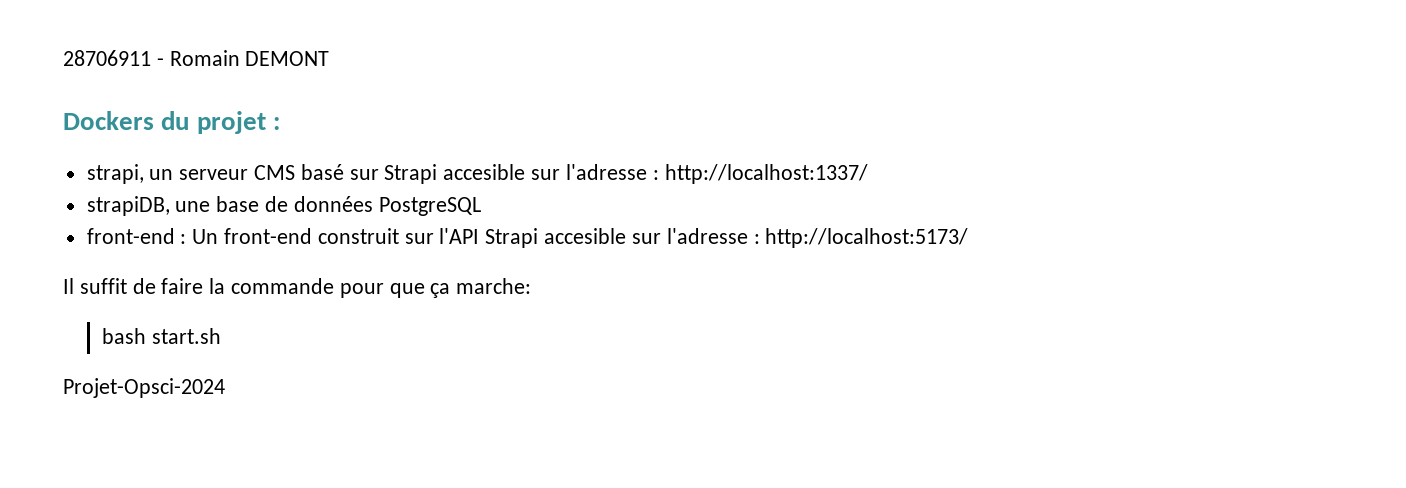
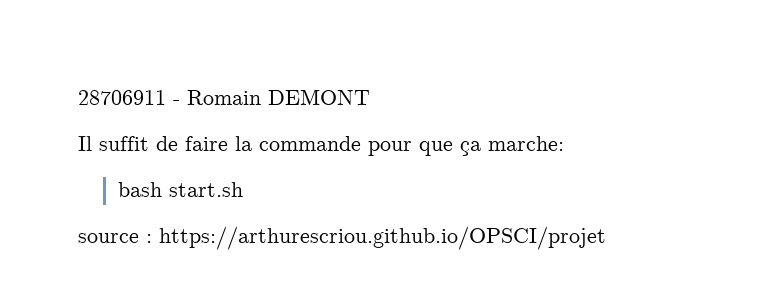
[63,111,280,134] [86,164,868,184] [86,196,481,216] [86,228,969,248] // Dockers du projet : // strapi, un serveur CMS basé sur Strapi accesible sur l'adresse : http://localhost:1337/ // strapiDB, une base de données PostgreSQL // front-end : Un front-end construit sur l'API Strapi accesible sur l'adresse : http://localhost:5173/ -> (370, 97) none
[63,378,225,398] Projet-Opsci-2024 -> [78,226,606,250] source : https://arthurescriou.github.io/OPSCI/projet

